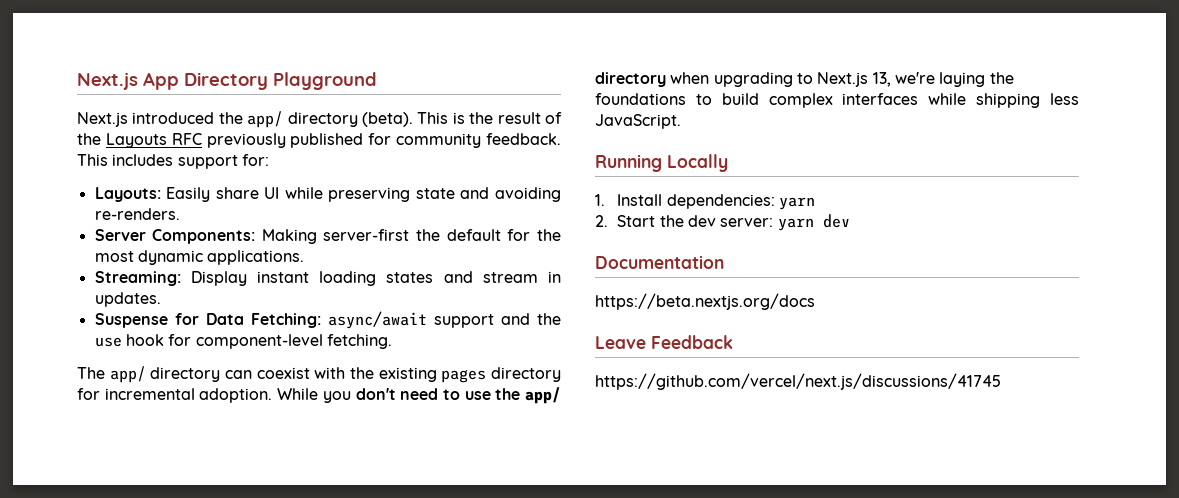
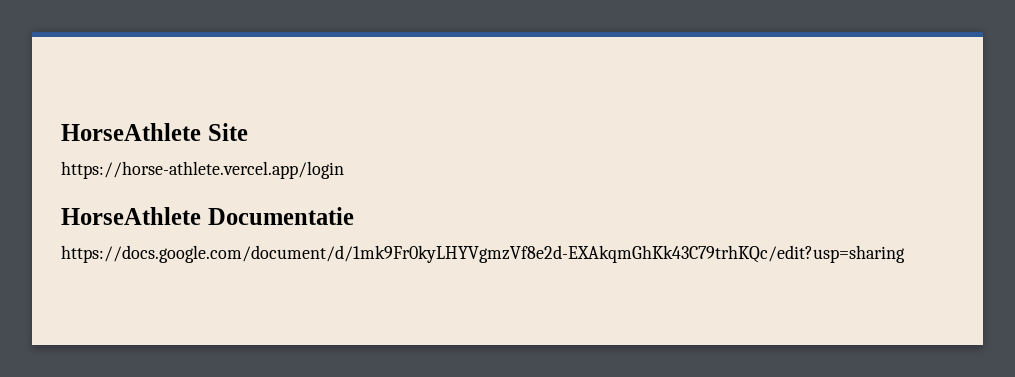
[77,72,377,90] [77,111,562,128] [77,133,562,148] [77,154,269,169] [94,187,561,202] [94,208,180,220] [94,229,561,244] [94,250,305,265] [94,271,561,286] [94,292,161,307] [94,311,561,329] [94,334,392,349] [77,366,561,383] [77,387,561,404] [595,72,1014,87] [595,93,1079,108] [595,114,681,129] [595,154,728,172] [595,194,816,210] [595,214,850,231] [595,255,724,269] [595,293,815,310] [595,335,733,349] [595,373,1001,390] Next.js App Directory Playground // Next.js introduced the app/ directory (beta). This is the result of the Layouts RFC previously published for community feedback. This includes support for: // Layouts: Easily share UI while preserving state and avoiding re-renders. // Server Components: Making server-first the default for the most dynamic applications. // Streaming: Display instant loading states and stream in updates. // Suspense for Data Fetching: async/await support and the use hook for component-level fetching. // The app/ directory can coexist with the existing pages directory for incremental adoption. While you don't need to use the app/ directory when upgrading to Next.js 13, we're laying the foundations to build complex interfaces while shipping less JavaScript. // Running Locally // 1. Install dependencies: yarn // 2. Start the dev server: yarn dev // Documentation // https://beta.nextjs.org/docs // Leave Feedback // https://github.com/vercel/next.js/discussions/41745 -> [61,123,248,141] [61,161,344,179] [61,207,354,225] [61,245,905,263] HorseAthlete Site // https://horse-athlete.vercel.app/login // HorseAthlete Documentatie // https://docs.google.com/document/d/1mk9Fr0kyLHYVgmzVf8e2d-EXAkqmGhKk43C79trhKQc/edit?usp=sharing

